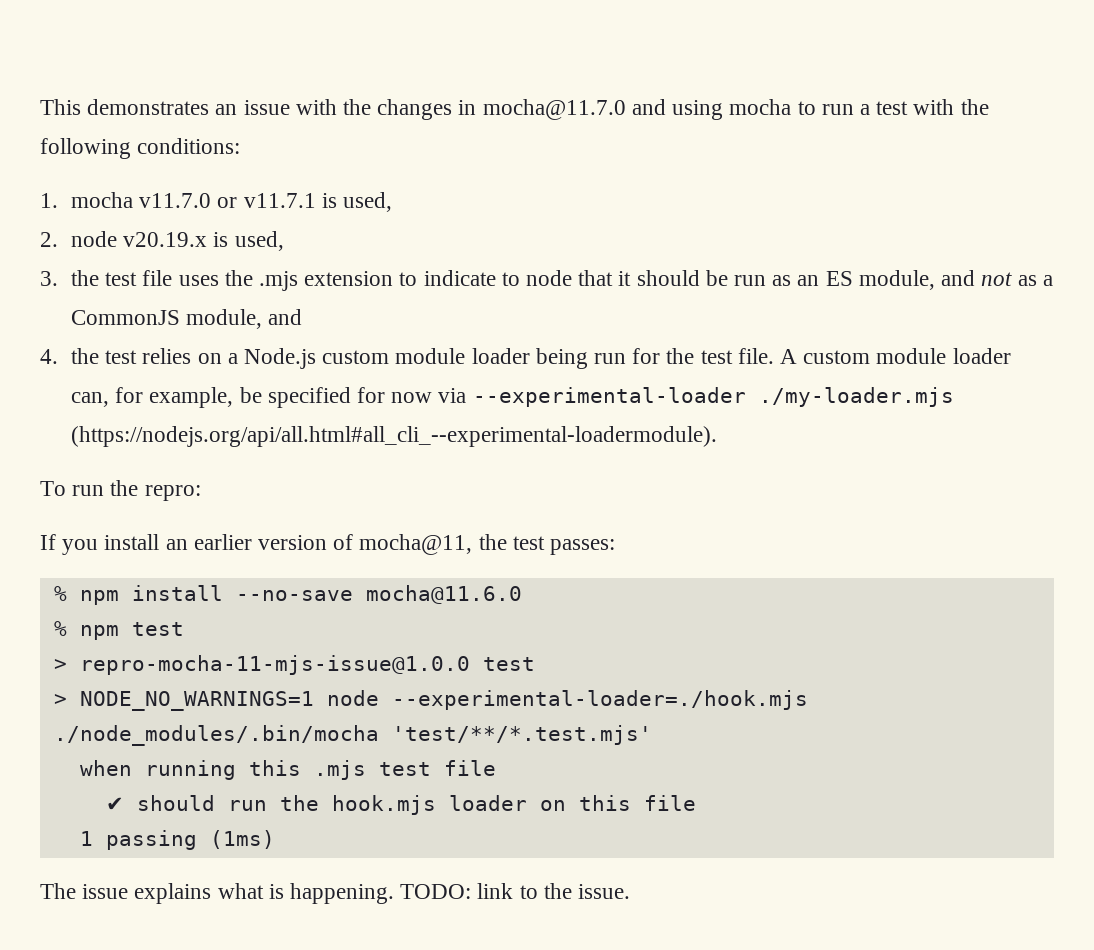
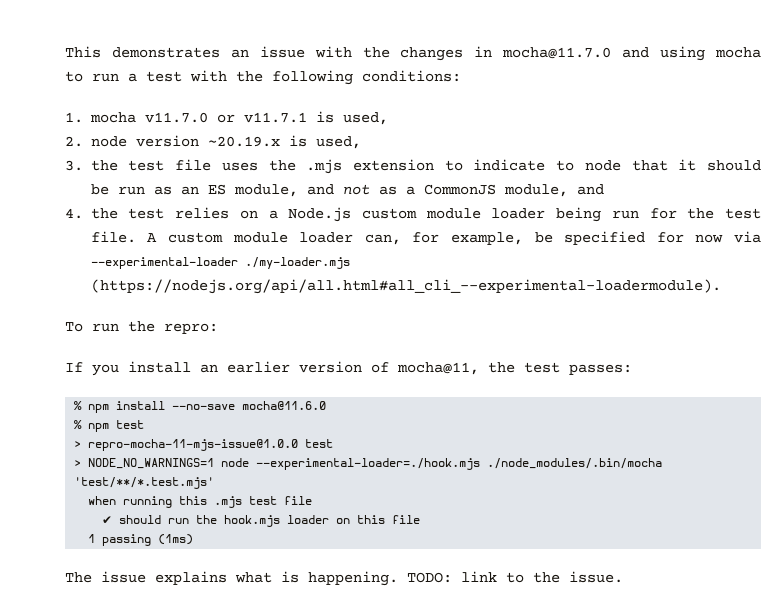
[123,232,208,247] v20.19.x -> [135,135,280,147] version ~20.19.x

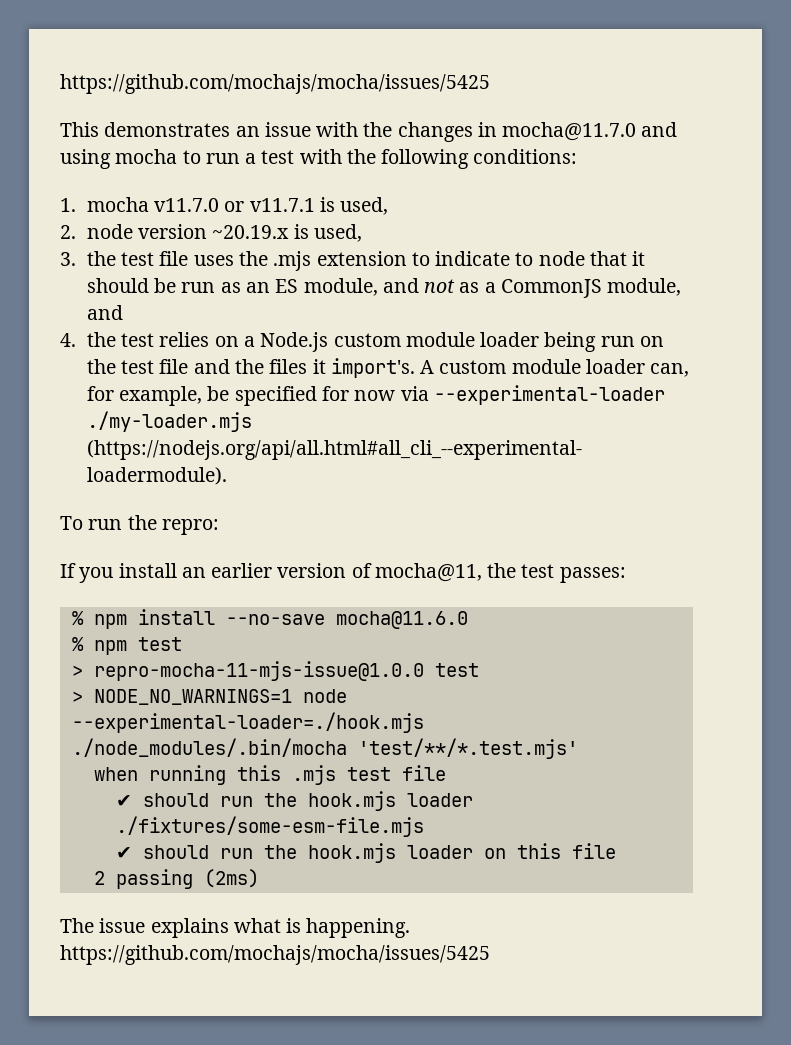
(65, 52) none -> [60,74,490,94] https://github.com/mochajs/mocha/issues/5425 //
[649,208,761,219] [90,231,136,243] for the test file. -> [639,336,664,347] [86,358,415,378] on the test file and the files it import's.
(313, 500) none -> [115,791,473,811] [115,816,424,837] // ✔ should run the hook.mjs loader ./fixtures/some-esm-file.mjs
[88,534,194,546] 1 passing (1ms) -> [93,869,259,889] 2 passing (2ms)
[407,571,623,583] TODO: link to the issue. -> [60,945,490,965] https://github.com/mochajs/mocha/issues/5425

